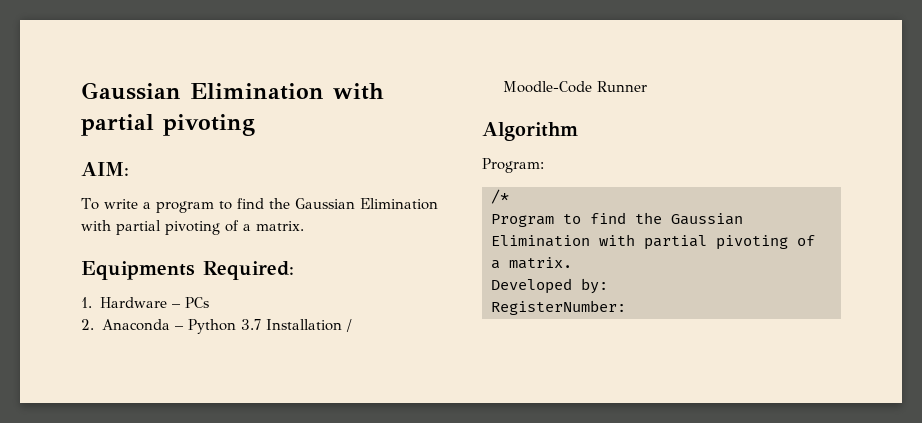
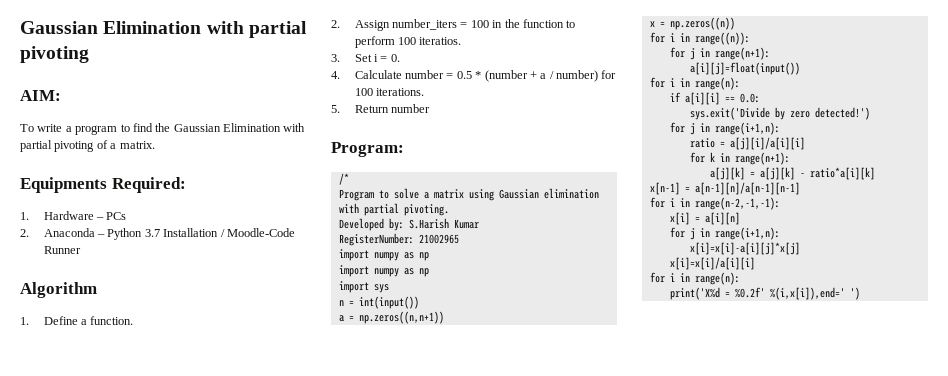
[482,158,544,173] [491,189,509,204] [491,212,743,227] [491,234,815,250] [491,257,572,269] Program: // /* // Program to find the Gaussian Elimination with partial pivoting of a matrix. -> [20,316,134,325] [331,19,576,31] [354,36,462,48] [331,54,400,62] [331,70,617,82] [354,88,425,96] [331,104,431,113] [331,142,404,157] [338,173,349,185] [338,188,599,201] [338,203,449,216] 1. Define a function. // 2. Assign number_iters = 100 in the function to perform 100 iteratios. // 3. Set i = 0. // 4. Calculate number = 0.5 * (number + a / number) for 100 iterations. // 5. Return number // Program: // /* // Program to solve a matrix using Gaussian elimination with partial pivoting.
(608, 286) none -> [408,218,479,229] S.Harish Kumar
(626, 307) none -> [418,234,459,244] [338,249,429,261] [338,265,429,277] [338,281,389,293] [338,296,419,309] [338,311,444,324] [649,17,735,30] [649,32,750,45] [669,47,770,60] [689,62,800,75] [649,77,740,90] [669,92,760,105] [689,107,870,120] [669,122,780,135] [689,137,805,150] [689,152,790,165] [709,167,875,180] [649,182,800,195] [649,197,780,210] [669,212,740,225] [669,227,780,240] [689,242,800,255] [669,257,755,270] [649,272,740,285] [669,287,860,300] 21002965 // import numpy as np // import numpy as np // import sys // n = int(input()) // a = np.zeros((n,n+1)) // x = np.zeros((n)) // for i in range((n)): // for j in range(n+1): // a[i][j]=float(input()) // for i in range(n): // if a[i][i] == 0.0: // sys.exit('Divide by zero detected!') // for j in range(i+1,n): // ratio = a[j][i]/a[i][i] // for k in range(n+1): // a[j][k] = a[j][k] - ratio*a[i][k] // x[n-1] = a[n-1][n]/a[n-1][n-1] // for i in range(n-2,-1,-1): // x[i] = a[i][n] // for j in range(i+1,n): // x[i]=x[i]-a[i][j]*x[j] // x[i]=x[i]/a[i][i] // for i in range(n): // print('X%d = %0.2f' %(i,x[i]),end=' ')

